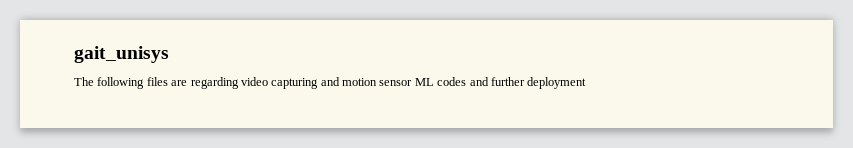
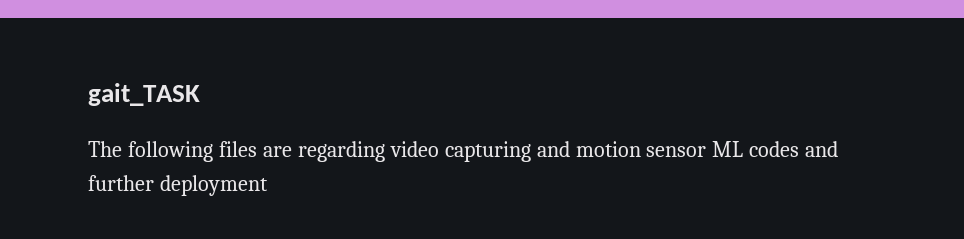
[74,46,169,63] gait_unisys -> [88,83,200,106] gait_TASK

